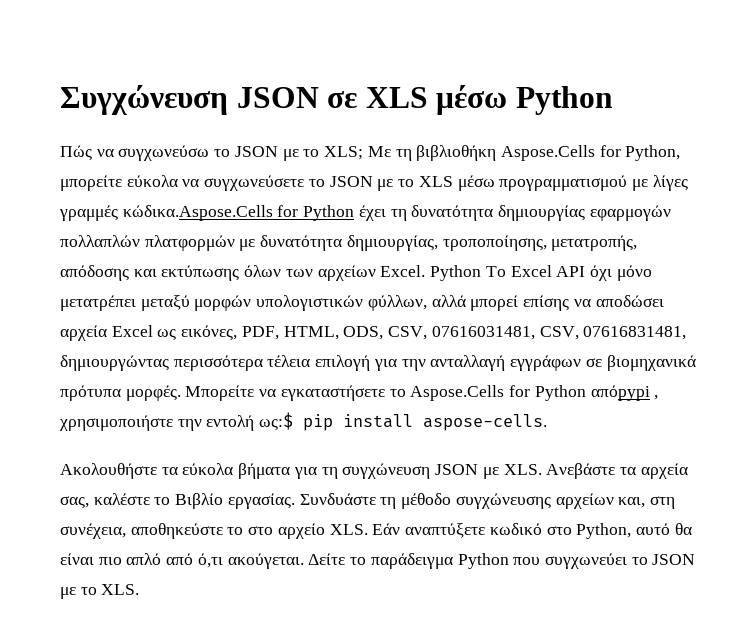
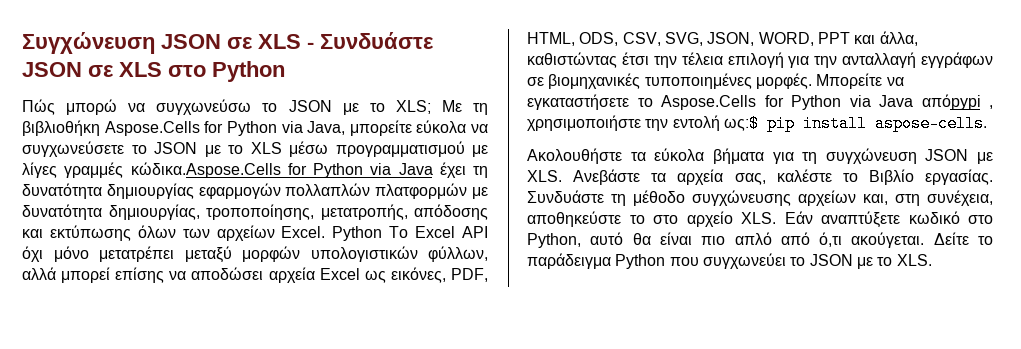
[436,85,508,115] μέσω -> [307,32,434,49] [22,62,206,77] - Συνδυάστε JSON σε XLS στο
(92, 153) none -> [66,99,118,115] μπορώ
[625,145,681,161] Python, -> [226,121,346,136] Python via Java,
(355, 213) none -> [370,163,433,175] via Java
[431,326,687,340] [60,355,263,371] 07616031481, CSV, 07616831481, δημιουργώντας περισσότερα -> [664,31,918,46] [527,52,677,68] SVG, JSON, WORD, PPT και άλλα, καθιστώντας έτσι την
[606,355,696,371] [60,385,121,401] βιομηχανικά πρότυπα -> [548,73,752,89] βιομηχανικές τυποποιημένες
(586, 393) none -> [849,95,913,107] via Java

